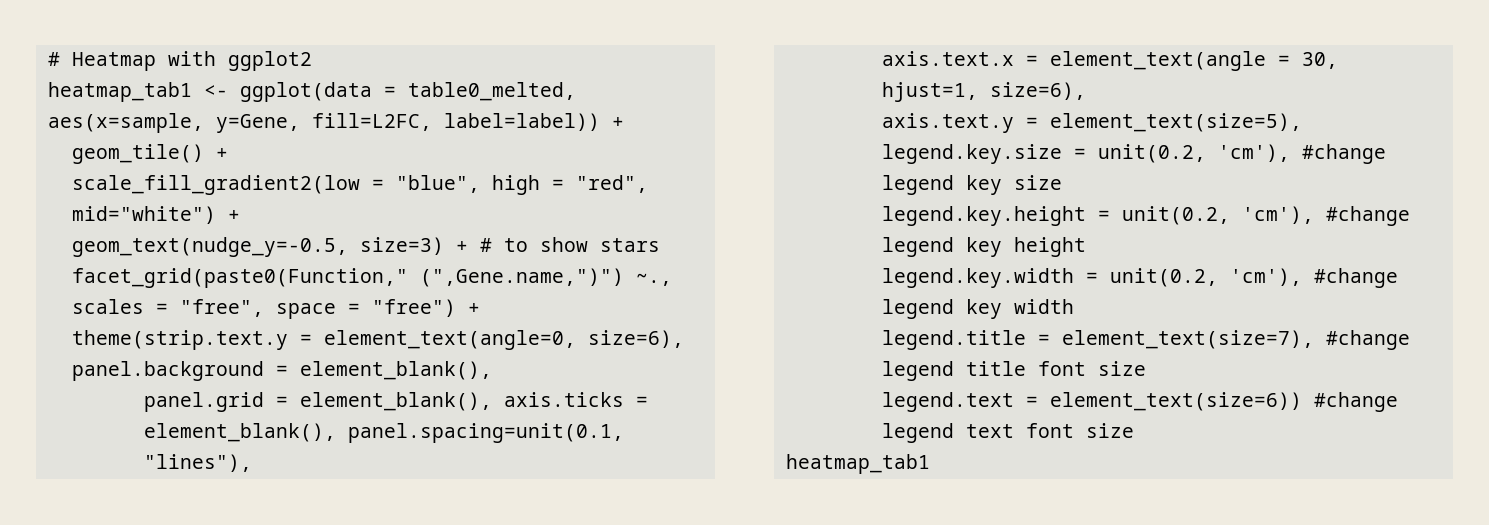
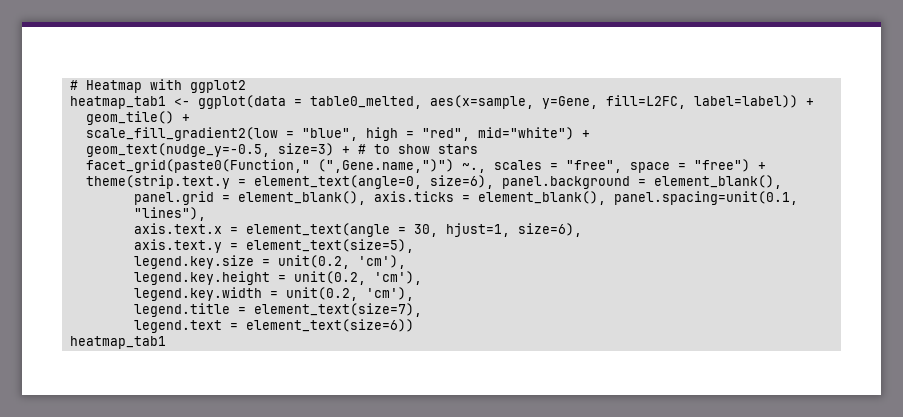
[1302,144,1387,164] [882,175,1063,195] #change legend key size -> (407, 262) none
[1326,206,1411,226] [882,237,1087,257] #change legend key height -> (423, 278) none
[1314,268,1399,288] [882,299,1075,319] #change legend key width -> (415, 294) none
[1326,330,1411,350] [882,361,1147,381] [882,392,1399,412] [882,423,1135,443] #change legend title font size // legend.text = element_text(size=6)) #change legend text font size -> [134,319,415,333] // legend.text = element_text(size=6))

